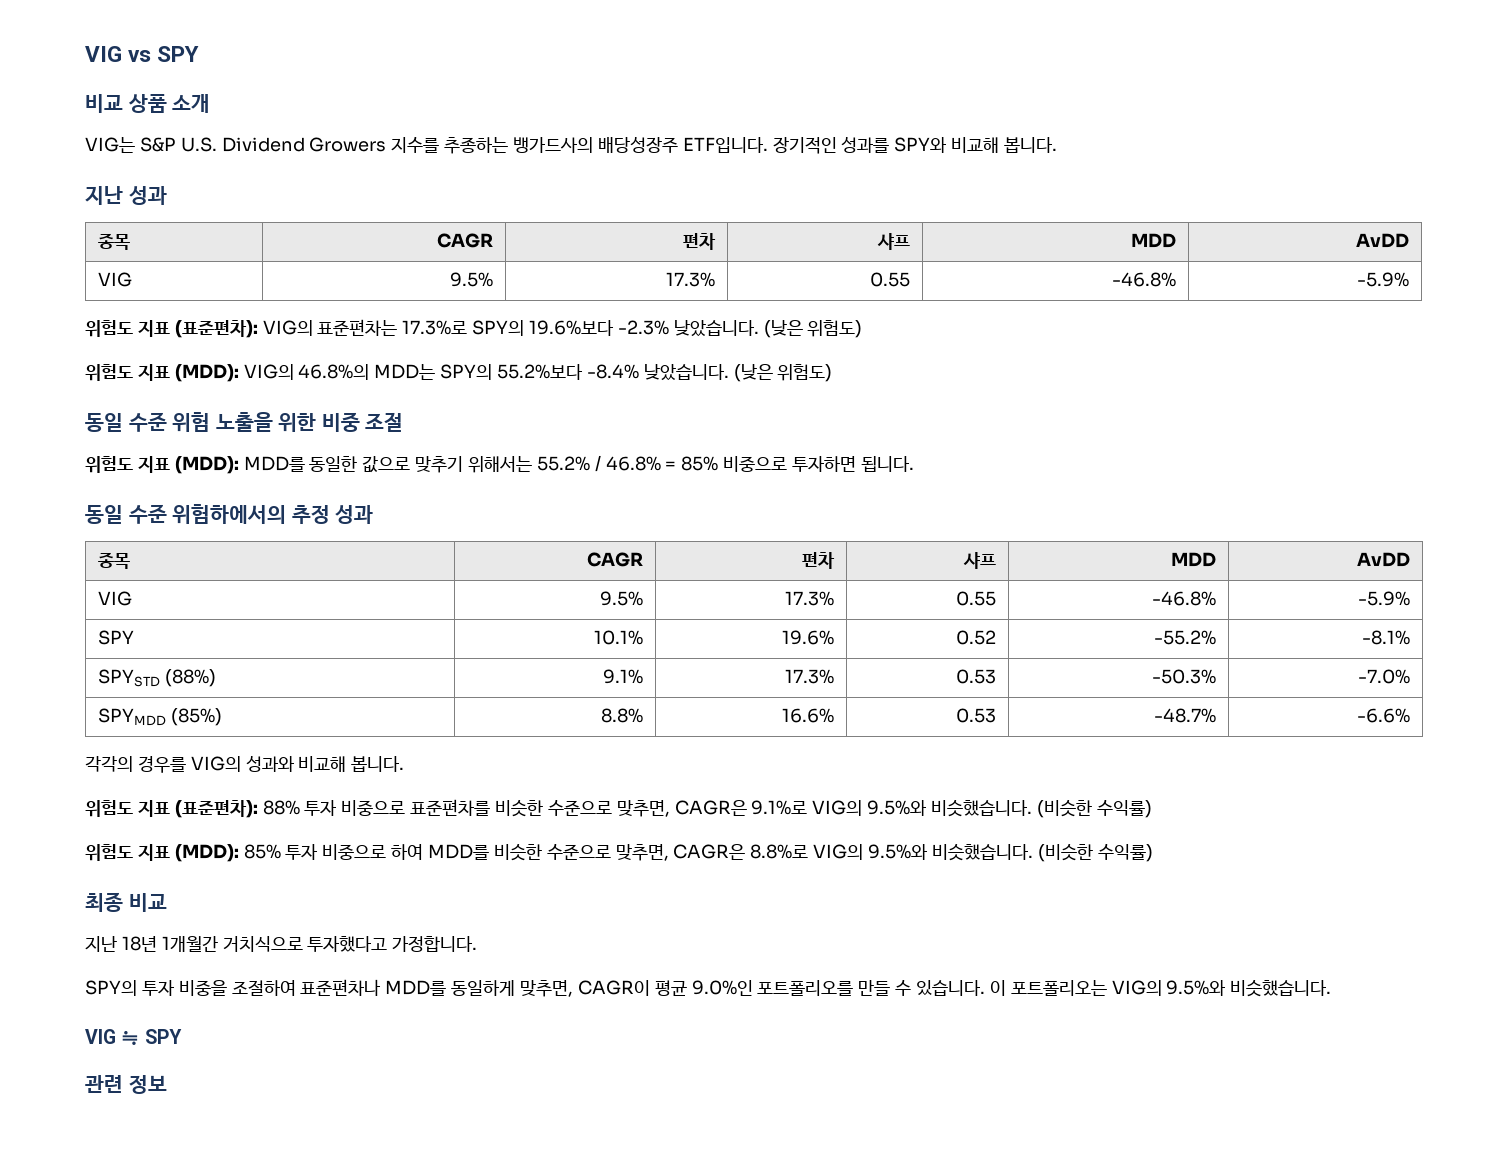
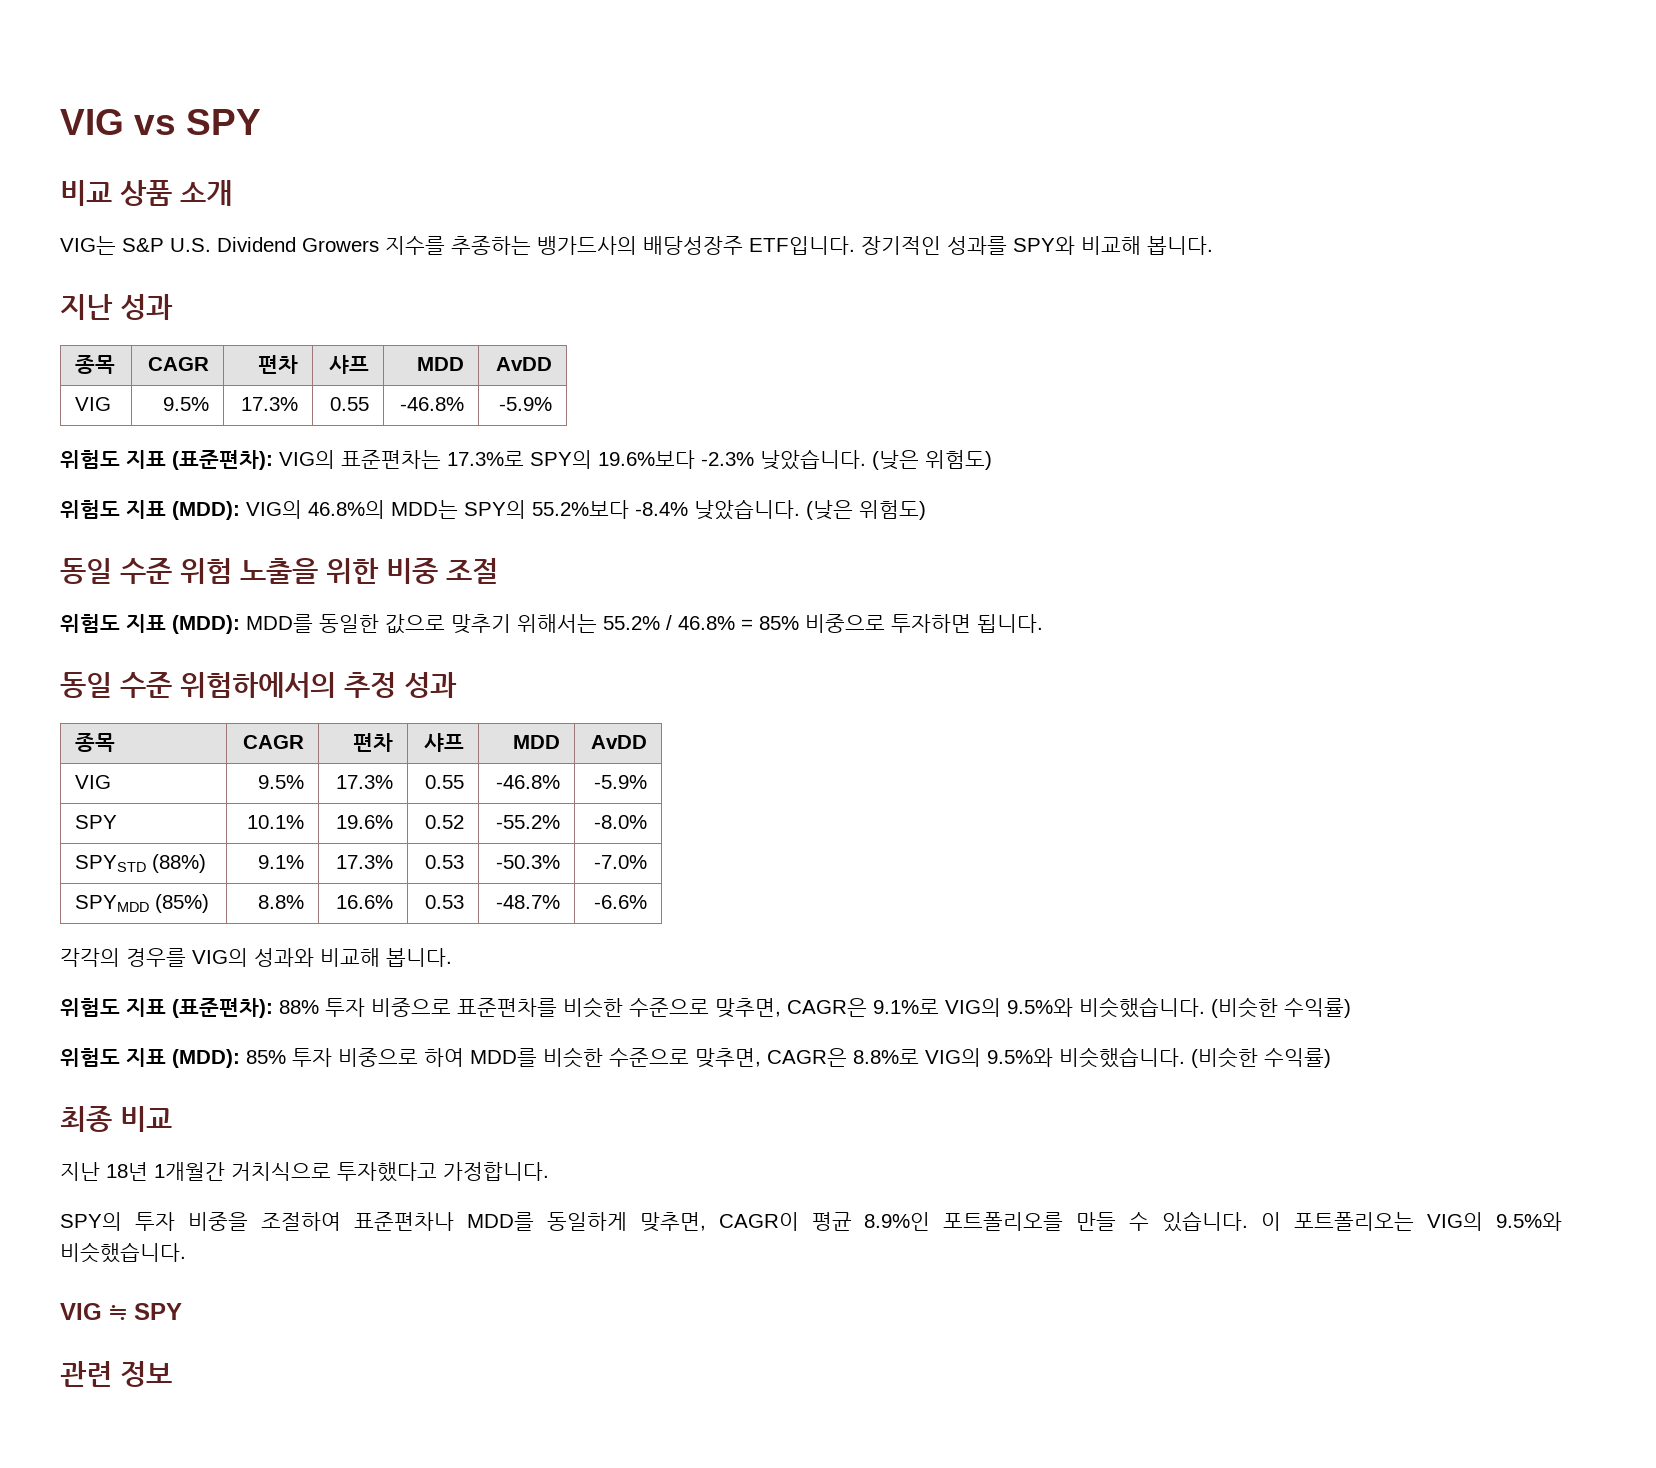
[1362,630,1411,645] -8.1% -> [593,815,647,829] -8.0%
[691,980,753,996] 9.0%인 -> [864,1212,931,1231] 8.9%인

